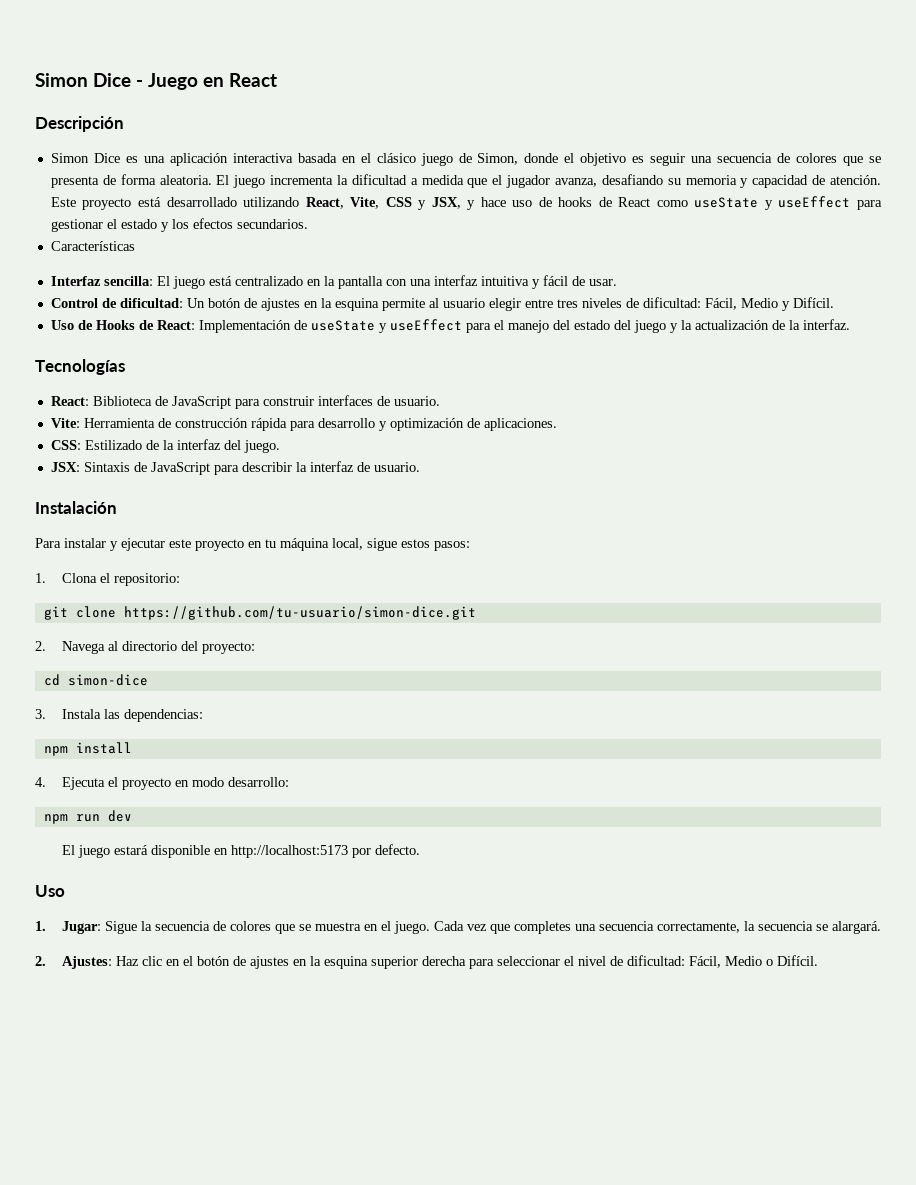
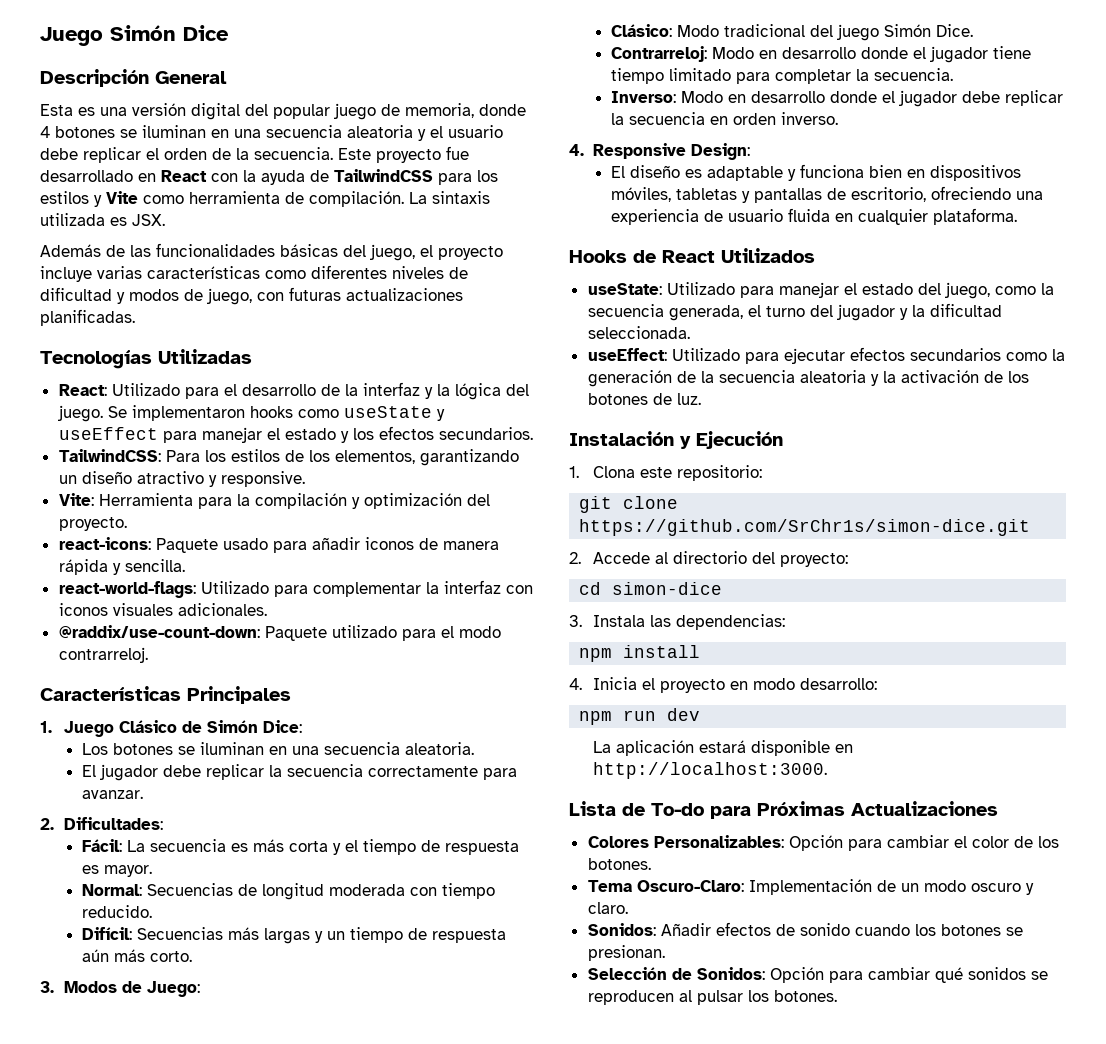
[35,73,277,90] [35,116,124,132] [50,153,881,166] [50,174,881,188] [50,197,651,210] Simon Dice - Juego en React // Descripción // Simon Dice es una aplicación interactiva basada en el clásico juego de Simon, donde el objetivo es seguir una secuencia de colores que se presenta de forma aleatoria. El juego incrementa la dificultad a medida que el jugador avanza, desafiando su memoria y capacidad de atención. Este proyecto está desarrollado utilizando React, Vite, CSS y JSX, y hace uso de hooks de React -> [40,25,229,46] [40,69,227,87] [40,103,526,120] [40,125,503,141] [40,146,469,163] [40,169,498,185] [40,191,490,207] [40,213,165,226] [40,243,503,261] [40,265,468,282] [40,287,463,305] [40,309,135,326] [40,349,252,369] [58,382,529,400] [57,405,293,422] Juego Simón Dice // Descripción General // Esta es una versión digital del popular juego de memoria, donde 4 botones se iluminan en una secuencia aleatoria y el usuario debe replicar el orden de la secuencia. Este proyecto fue desarrollado en React con la ayuda de TailwindCSS para los estilos y Vite como herramienta de compilación. La sintaxis utilizada es JSX. // Además de las funcionalidades básicas del juego, el proyecto incluye varias características como diferentes niveles de dificultad y modos de juego, con futuras actualizaciones planificadas. // Tecnologías Utilizadas // React: Utilizado para el desarrollo de la interfaz y la lógica del juego. Se implementaron hooks
[50,219,103,232] gestionar -> [201,427,262,443] manejar
[50,241,135,251] [50,275,617,289] [50,297,834,311] [50,319,850,333] [35,359,125,375] [50,395,440,409] [50,418,557,431] [50,439,280,453] [50,461,420,475] [35,501,117,514] [35,538,470,551] Características // Interfaz sencilla: El juego está centralizado en la pantalla con una interfaz intuitiva y fácil de usar. // Control de dificultad: Un botón de ajustes en la esquina permite al usuario elegir entre tres niveles de dificultad: Fácil, Medio y Difícil. // Uso de Hooks de React: Implementación de useState y useEffect para el manejo del estado del juego y la actualización de la interfaz. // Tecnologías // React: Biblioteca de JavaScript para construir interfaces de usuario. // Vite: Herramienta de construcción rápida para desarrollo y optimización de aplicaciones. // CSS: Estilizado de la interfaz del juego. // JSX: Sintaxis de JavaScript para describir la interfaz de usuario. // Instalación // Para instalar y ejecutar este proyecto en tu máquina local, sigue estos pasos: -> [58,449,519,466] [58,471,305,487] [58,493,490,509] [58,517,127,531] [58,537,499,553] [58,559,185,575] [58,580,533,598] [58,603,267,616] [58,625,501,641] [58,647,148,663] [40,686,291,704] [40,720,302,737] [82,742,475,755] [82,764,518,781] [82,790,144,799] [40,817,163,830] [82,839,520,855] [82,865,153,877] [82,883,496,900] [82,905,153,918] [82,927,507,944] [82,949,193,962] [40,981,200,997] [611,24,974,41] [611,46,1032,63] [611,68,954,84] [611,90,1064,107] [611,112,839,125] [569,143,750,160] [611,164,1022,181] [611,186,1044,203] [611,208,1018,225] [569,248,815,263] [587,282,1054,299] [587,303,1002,321] [587,326,690,339] [587,347,1065,364] [587,370,1029,387] [587,393,701,405] [569,431,783,449] TailwindCSS: Para los estilos de los elementos, garantizando un diseño atractivo y responsive. // Vite: Herramienta para la compilación y optimización del proyecto. // react-icons: Paquete usado para añadir iconos de manera rápida y sencilla. // react-world-flags: Utilizado para complementar la interfaz con iconos visuales adicionales. // @raddix/use-count-down: Paquete utilizado para el modo contrarreloj. // Características Principales // 1. Juego Clásico de Simón Dice: // Los botones se iluminan en una secuencia aleatoria. // El jugador debe replicar la secuencia correctamente para avanzar. // 2. Dificultades: // Fácil: La secuencia es más corta y el tiempo de respuesta es mayor. // Normal: Secuencias de longitud moderada con tiempo reducido. // Difícil: Secuencias más largas y un tiempo de respuesta aún más corto. // 3. Modos de Juego: // Clásico: Modo tradicional del juego Simón Dice. // Contrarreloj: Modo en desarrollo donde el jugador tiene tiempo limitado para completar la secuencia. // Inverso: Modo en desarrollo donde el jugador debe replicar la secuencia en orden inverso. // 4. Responsive Design: // El diseño es adaptable y funciona bien en dispositivos móviles, tabletas y pantallas de escritorio, ofreciendo una experiencia de usuario fluida en cualquier plataforma. // Hooks de React Utilizados // useState: Utilizado para manejar el estado del juego, como la secuencia generada, el turno del jugador y la dificultad seleccionada. // useEffect: Utilizado para ejecutar efectos secundarios como la generación de la secuencia aleatoria y la activación de los botones de luz. // Instalación y Ejecución
[99,573,110,583] el -> [639,467,672,478] este
[123,606,476,620] [35,641,105,654] https://github.com/tu-usuario/simon-dice.git // 2. Navega -> [579,519,1031,536] [569,552,650,564] https://github.com/SrChr1s/simon-dice.git // 2. Accede
[61,777,105,790] Ejecuta -> [592,677,637,690] Inicia
[61,845,110,858] El juego -> [592,740,694,756] La aplicación
[230,844,420,858] [35,885,65,897] [35,921,881,934] [35,955,818,969] http://localhost:5173 por defecto. // Uso // 1. Jugar: Sigue la secuencia de colores que se muestra en el juego. Cada vez que completes una secuencia correctamente, la secuencia se alargará. // 2. Ajustes: Haz clic en el botón de ajustes en la esquina superior derecha para seleccionar el nivel de dificultad: Fácil, Medio o Difícil. -> [592,762,827,779] [569,801,998,819] [587,835,1059,851] [587,858,651,870] [587,879,1034,895] [587,902,628,914] [587,922,1023,936] [587,945,665,961] [587,967,1048,983] [587,990,837,1005] http://localhost:3000. // Lista de To-do para Próximas Actualizaciones // Colores Personalizables: Opción para cambiar el color de los botones. // Tema Oscuro-Claro: Implementación de un modo oscuro y claro. // Sonidos: Añadir efectos de sonido cuando los botones se presionan. // Selección de Sonidos: Opción para cambiar qué sonidos se reproducen al pulsar los botones.

